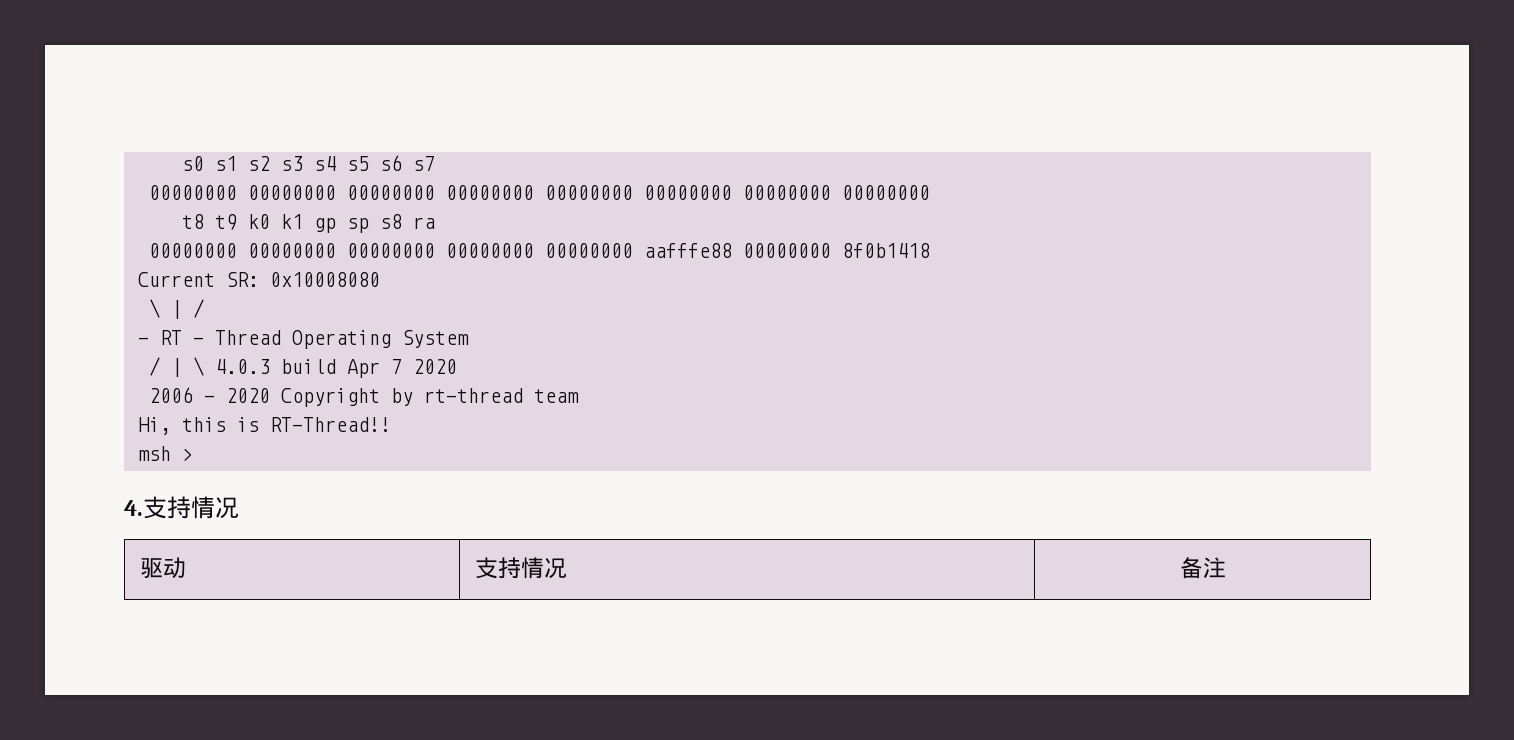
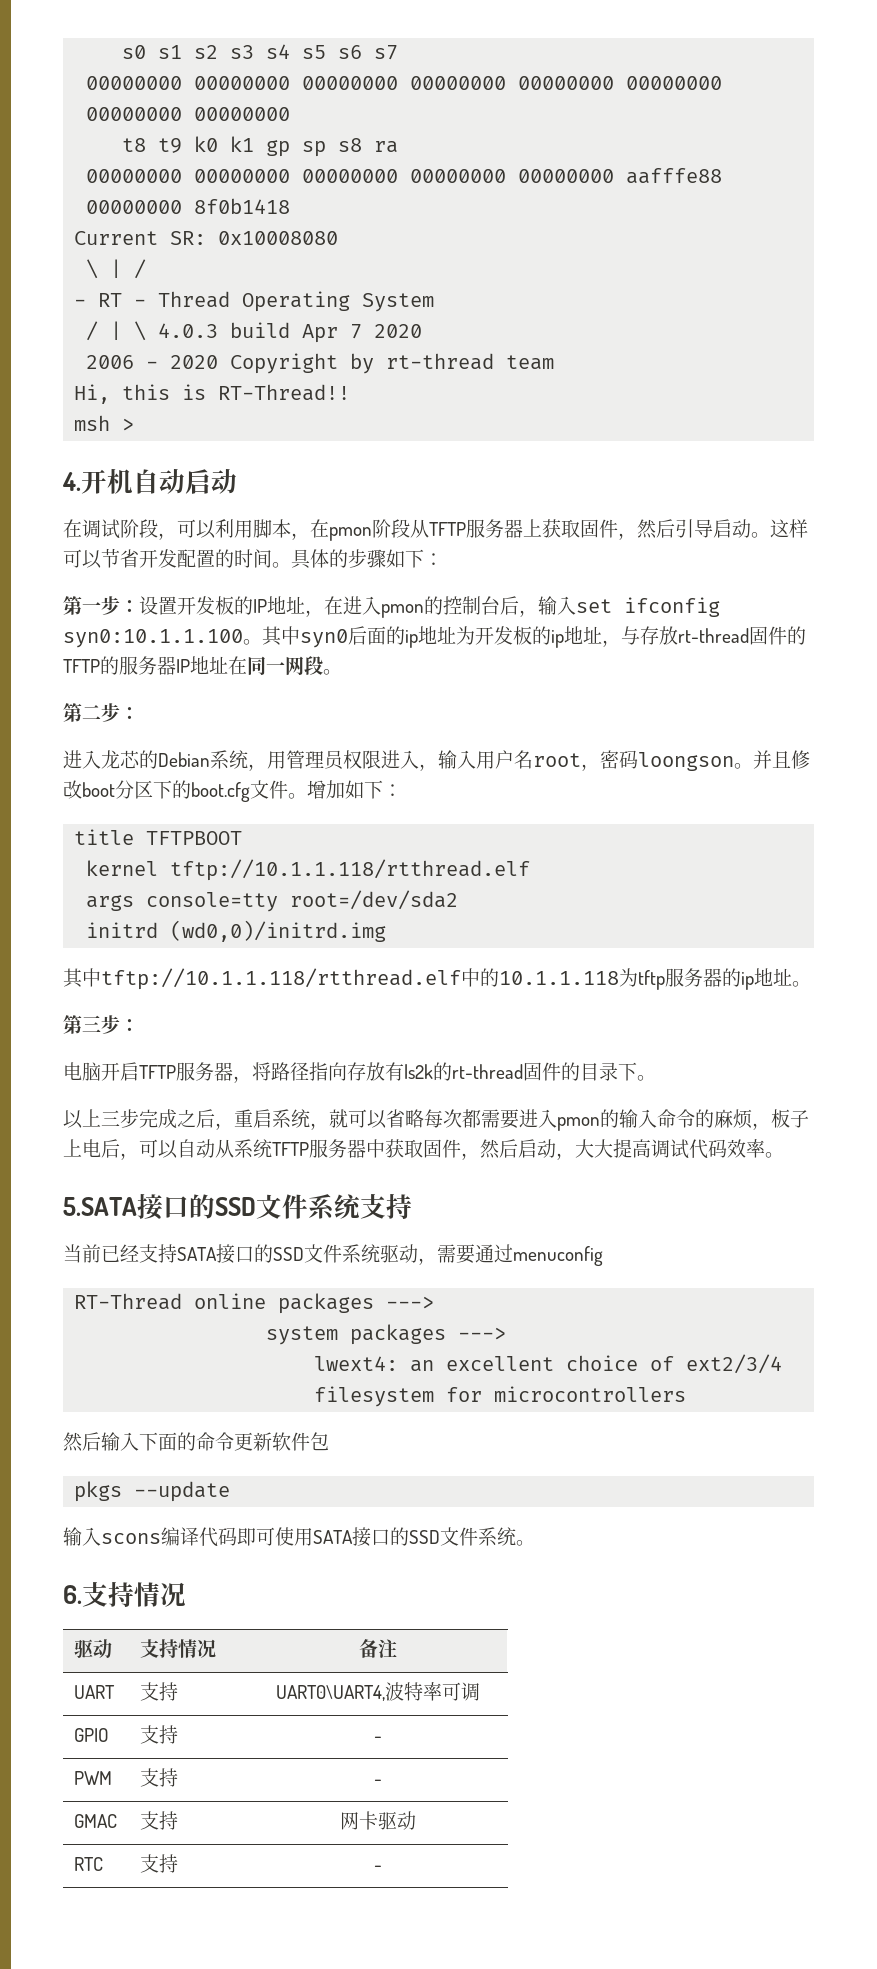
(143, 508) none -> [81,468,237,494] [63,519,808,541] [63,548,443,569] [63,596,720,618] [63,626,806,648] [63,656,342,675] [63,703,139,722] [63,750,810,771] [63,780,402,802] [74,829,243,845] [86,859,531,881] [86,890,459,912] [86,920,387,942] [63,968,811,990] [63,1015,139,1034] [63,1062,656,1083] [63,1109,809,1131] [63,1139,784,1160] [63,1193,412,1220] [63,1244,603,1266] [74,1293,435,1314] [266,1324,507,1345] [314,1354,783,1374] [314,1386,687,1407] [63,1432,329,1452] [74,1481,231,1502] [63,1527,535,1547] [63,1585,82,1604] 开机自动启动 // 在调试阶段，可以利用脚本，在pmon阶段从TFTP服务器上获取固件，然后引导启动。这样可以节省开发配置的时间。具体的步骤如下： // 第一步：设置开发板的IP地址，在进入pmon的控制台后，输入set ifconfig syn0:10.1.1.100。其中syn0后面的ip地址为开发板的ip地址，与存放rt-thread固件的TFTP的服务器IP地址在同一网段。 // 第二步： // 进入龙芯的Debian系统，用管理员权限进入，输入用户名root，密码loongson。并且修改boot分区下的boot.cfg文件。增加如下： // title TFTPBOOT // kernel tftp://10.1.1.118/rtthread.elf // args console=tty root=/dev/sda2 // initrd (wd0,0)/initrd.img // 其中tftp://10.1.1.118/rtthread.elf中的10.1.1.118为tftp服务器的ip地址。 // 第三步： // 电脑开启TFTP服务器，将路径指向存放有ls2k的rt-thread固件的目录下。 // 以上三步完成之后，重启系统，就可以省略每次都需要进入pmon的输入命令的麻烦，板子上电后，可以自动从系统TFTP服务器中获取固件，然后启动，大大提高调试代码效率。 // 5.SATA接口的SSD文件系统支持 // 当前已经支持SATA接口的SSD文件系统驱动，需要通过menuconfig // RT-Thread online packages ---> // system packages ---> // lwext4: an excellent choice of ext2/3/4 filesystem for microcontrollers // 然后输入下面的命令更新软件包 // pkgs --update // 输入scons编译代码即可使用SATA接口的SSD文件系统。 // 6.
(1226, 568) none -> [73,1685,115,1699] [139,1682,178,1701] [276,1682,480,1701] [73,1728,109,1742] [139,1725,178,1744] [374,1736,382,1742] [73,1771,112,1785] [139,1768,178,1787] [374,1779,382,1785] [73,1814,117,1828] [139,1811,178,1830] [340,1811,416,1830] [73,1857,103,1871] [139,1854,178,1873] [374,1865,382,1871] // UART | 支持 | UART0\UART4,波特率可调 // GPIO | 支持 | - // PWM | 支持 | - // GMAC | 支持 | 网卡驱动 // RTC | 支持 | -

